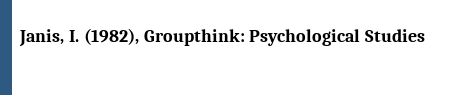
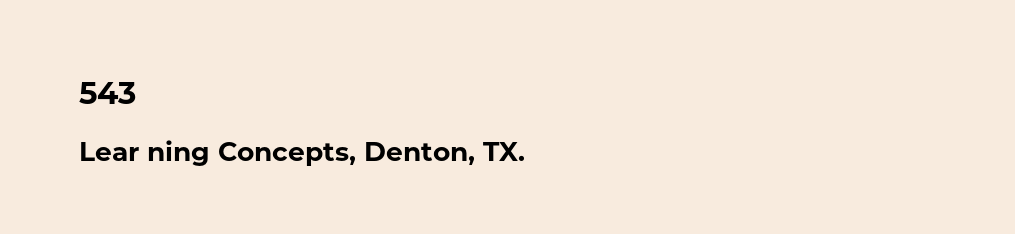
[19,28,426,47] Janis, I. (1982), Groupthink: Psychological Studies -> [79,82,136,104] [79,140,525,166] 543 // Lear ning Concepts, Denton, TX.

